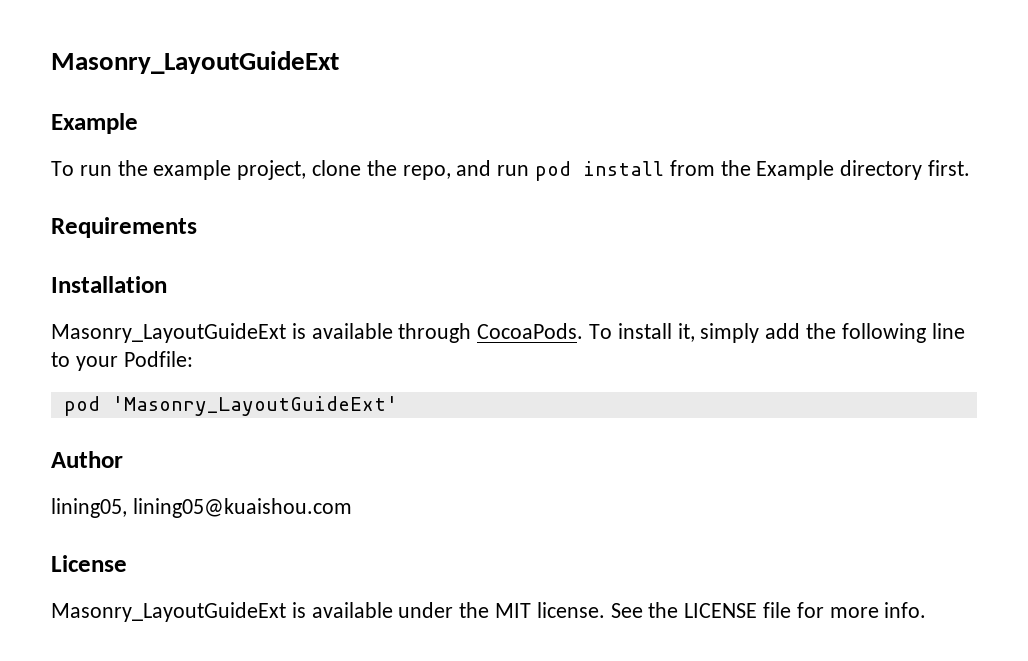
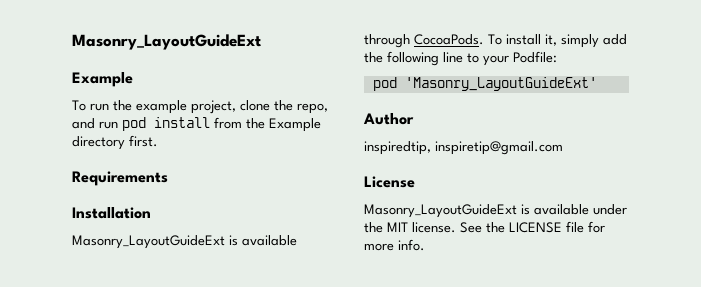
[51,498,352,518] lining05, lining05@kuaishou.com -> [364,141,563,155] inspiredtip, inspiretip@gmail.com

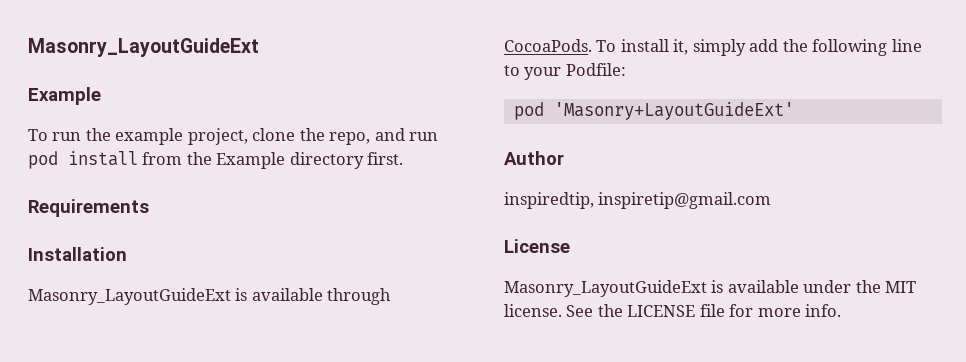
[404,77,597,91] 'Masonry_LayoutGuideExt' -> [553,102,794,120] 'Masonry+LayoutGuideExt'

